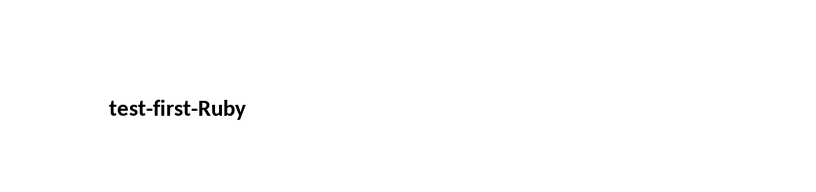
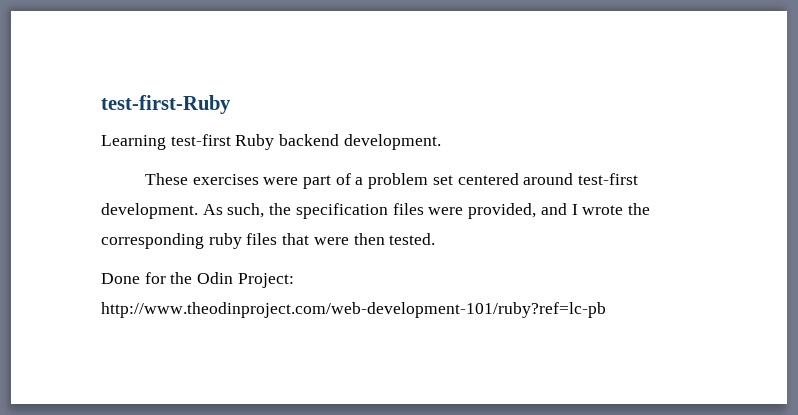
(246, 109) none -> [101,134,441,150] [144,173,639,189] [101,203,650,219] [101,233,436,249] [101,272,294,288] [101,302,606,318] // Learning test-first Ruby backend development. // These exercises were part of a problem set centered around test-first development. As such, the specification files were provided, and I wrote the corresponding ruby files that were then tested. // Done for the Odin Project: http://www.theodinproject.com/web-development-101/ruby?ref=lc-pb

